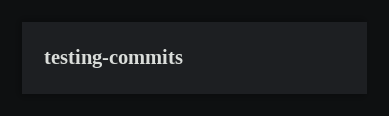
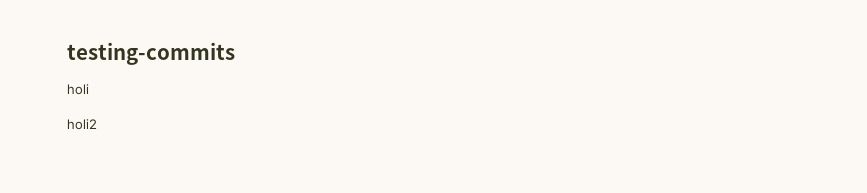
(183, 58) none -> [67,84,89,95] [67,119,97,130] // holi // holi2

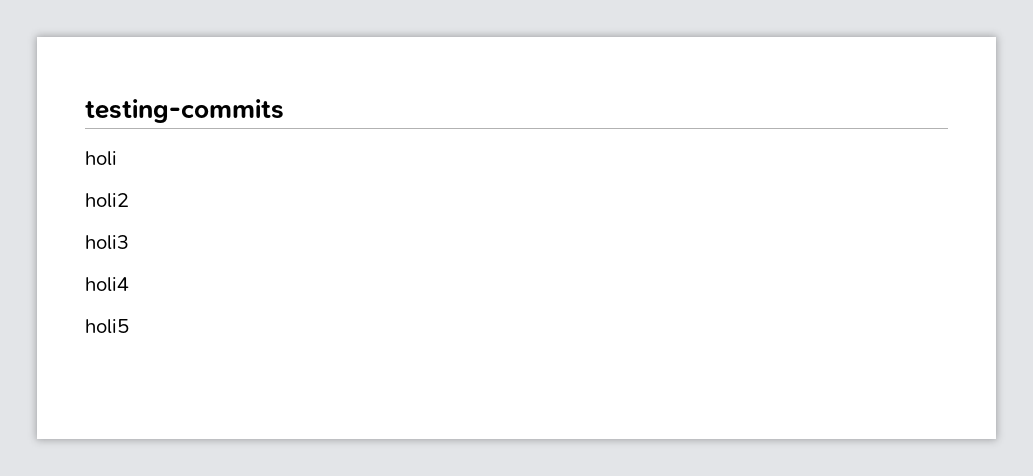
(97, 124) none -> [85,235,129,250] [85,277,129,292] [85,319,129,334] // holi3 // holi4 // holi5

